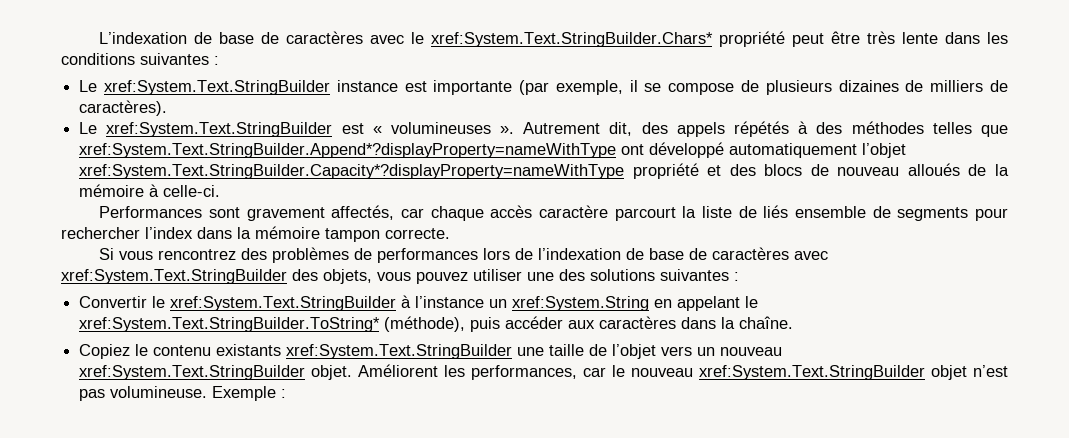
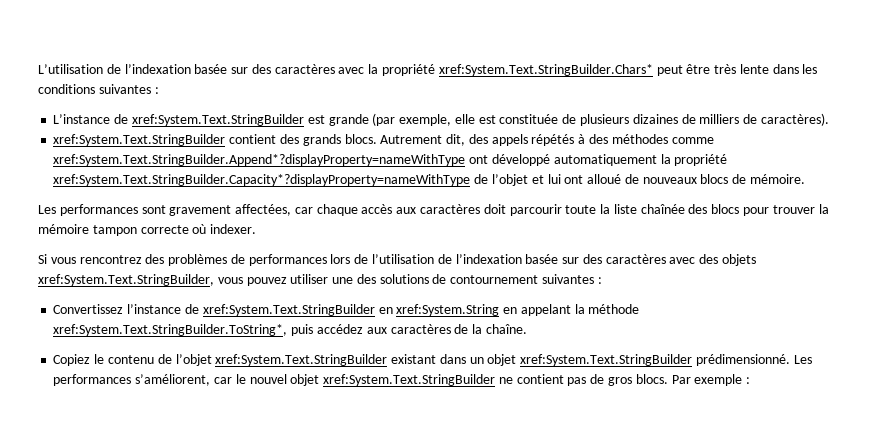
[99,31,786,47] L’indexation de base de caractères avec le xref:System.Text.StringBuilder.Chars* propriété -> [38,64,653,76] L’utilisation de l’indexation basée sur des caractères avec la propriété xref:System.Text.StringBuilder.Chars*
[79,80,735,95] Le xref:System.Text.StringBuilder instance est importante (par exemple, il se compose -> [53,113,559,126] L’instance de xref:System.Text.StringBuilder est grande (par exemple, elle est constituée
[79,122,515,137] Le xref:System.Text.StringBuilder est « volumineuses ». -> [53,134,377,146] xref:System.Text.StringBuilder contient des grands blocs.
[932,122,1009,137] telles que -> [671,137,714,144] comme
[862,143,907,158] [79,163,1009,179] [79,184,221,197] [99,206,203,218] l’objet xref:System.Text.StringBuilder.Capacity*?displayProperty=nameWithType propriété et des blocs de nouveau alloués de la mémoire à celle-ci. // Performances -> [660,154,728,166] [53,174,805,186] [38,204,138,216] la propriété xref:System.Text.StringBuilder.Capacity*?displayProperty=nameWithType de l’objet et lui ont alloué de nouveaux blocs de mémoire. // Les performances
[331,205,395,220] affectés, -> [235,204,292,216] affectées,
[538,205,1009,221] [61,226,450,242] caractère parcourt la liste de liés ensemble de segments pour rechercher l’index dans la mémoire tampon correcte. -> [396,204,829,216] [38,224,257,236] aux caractères doit parcourir toute la liste chaînée des blocs pour trouver la mémoire tampon correcte où indexer.
[538,247,829,260] [61,269,372,284] l’indexation de base de caractères avec xref:System.Text.StringBuilder des objets, -> [372,254,757,266] [38,274,214,286] l’utilisation de l’indexation basée sur des caractères avec des objets xref:System.Text.StringBuilder,
[660,269,739,281] [79,295,759,311] [79,316,717,332] suivantes : // Convertir le xref:System.Text.StringBuilder à l’instance un xref:System.String en appelant le xref:System.Text.StringBuilder.ToString* (méthode), puis accéder aux caractères dans -> [432,274,602,284] [53,304,640,316] [53,324,469,336] de contournement suivantes : // Convertissez l’instance de xref:System.Text.StringBuilder en xref:System.String en appelant la méthode xref:System.Text.StringBuilder.ToString*, puis accédez aux caractères de
[216,344,783,359] [79,364,1009,380] [79,386,277,401] existants xref:System.Text.StringBuilder une taille de l’objet vers un nouveau xref:System.Text.StringBuilder objet. Améliorent les performances, car le nouveau xref:System.Text.StringBuilder objet n’est pas volumineuse. Exemple -> [157,354,812,366] [53,374,743,386] de l’objet xref:System.Text.StringBuilder existant dans un objet xref:System.Text.StringBuilder prédimensionné. Les performances s’améliorent, car le nouvel objet xref:System.Text.StringBuilder ne contient pas de gros blocs. Par exemple

